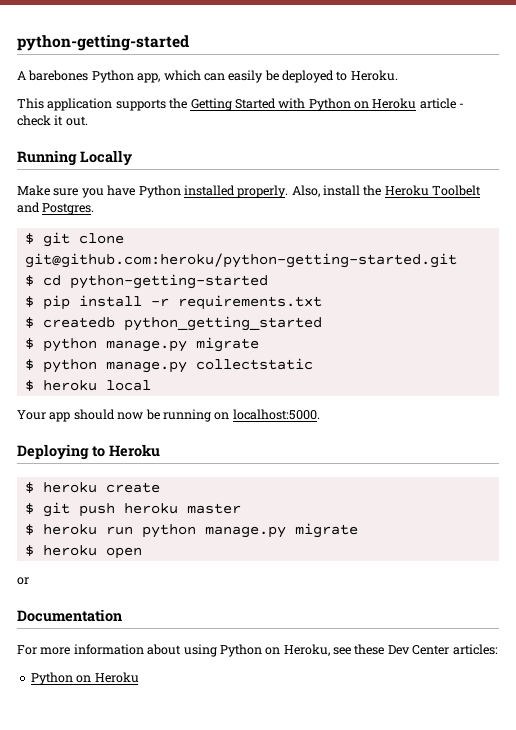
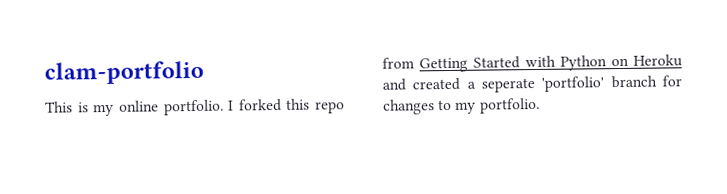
[17,35,189,51] [17,70,398,83] [17,98,188,111] python-getting-started // A barebones Python app, which can easily be deployed to Heroku. // This application supports the -> [44,60,204,85] [45,98,345,117] [382,57,415,69] clam-portfolio // This is my online portfolio. I forked this repo from
[419,98,465,109] [17,115,88,126] [17,150,132,166] [17,185,482,198] [17,202,95,215] [24,232,124,247] [24,253,457,268] [24,274,268,289] [24,295,322,310] [24,316,322,331] [24,337,259,352] [24,358,313,373] [24,380,151,391] [17,409,320,422] [17,444,160,460] [24,482,160,493] [24,502,241,517] [24,523,358,538] [24,545,142,559] [17,577,29,585] [17,609,122,622] [17,644,498,657] [30,672,139,685] article - check it out. // Running Locally // Make sure you have Python installed properly. Also, install the Heroku Toolbelt and Postgres. // $ git clone git@github.com:heroku/python-getting-started.git // $ cd python-getting-started // $ pip install -r requirements.txt // $ createdb python_getting_started // $ python manage.py migrate // $ python manage.py collectstatic // $ heroku local // Your app should now be running on localhost:5000. // Deploying to Heroku // $ heroku create // $ git push heroku master // $ heroku run python manage.py migrate // $ heroku open // or // Documentation // For more information about using Python on Heroku, see these Dev Center articles: // Python on Heroku -> [382,75,682,93] [383,97,540,115] and created a seperate 'portfolio' branch for changes to my portfolio.

